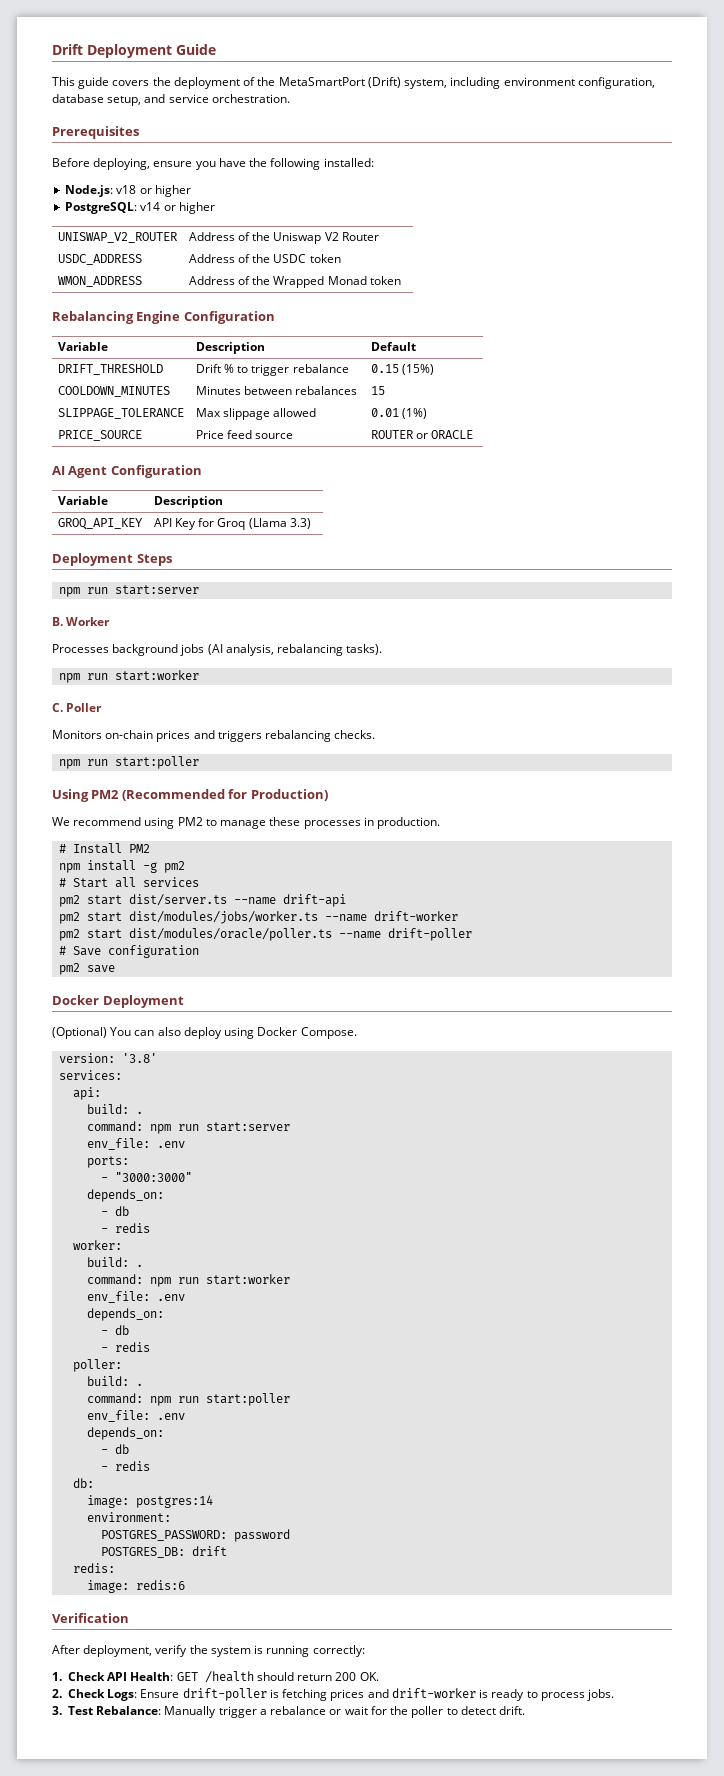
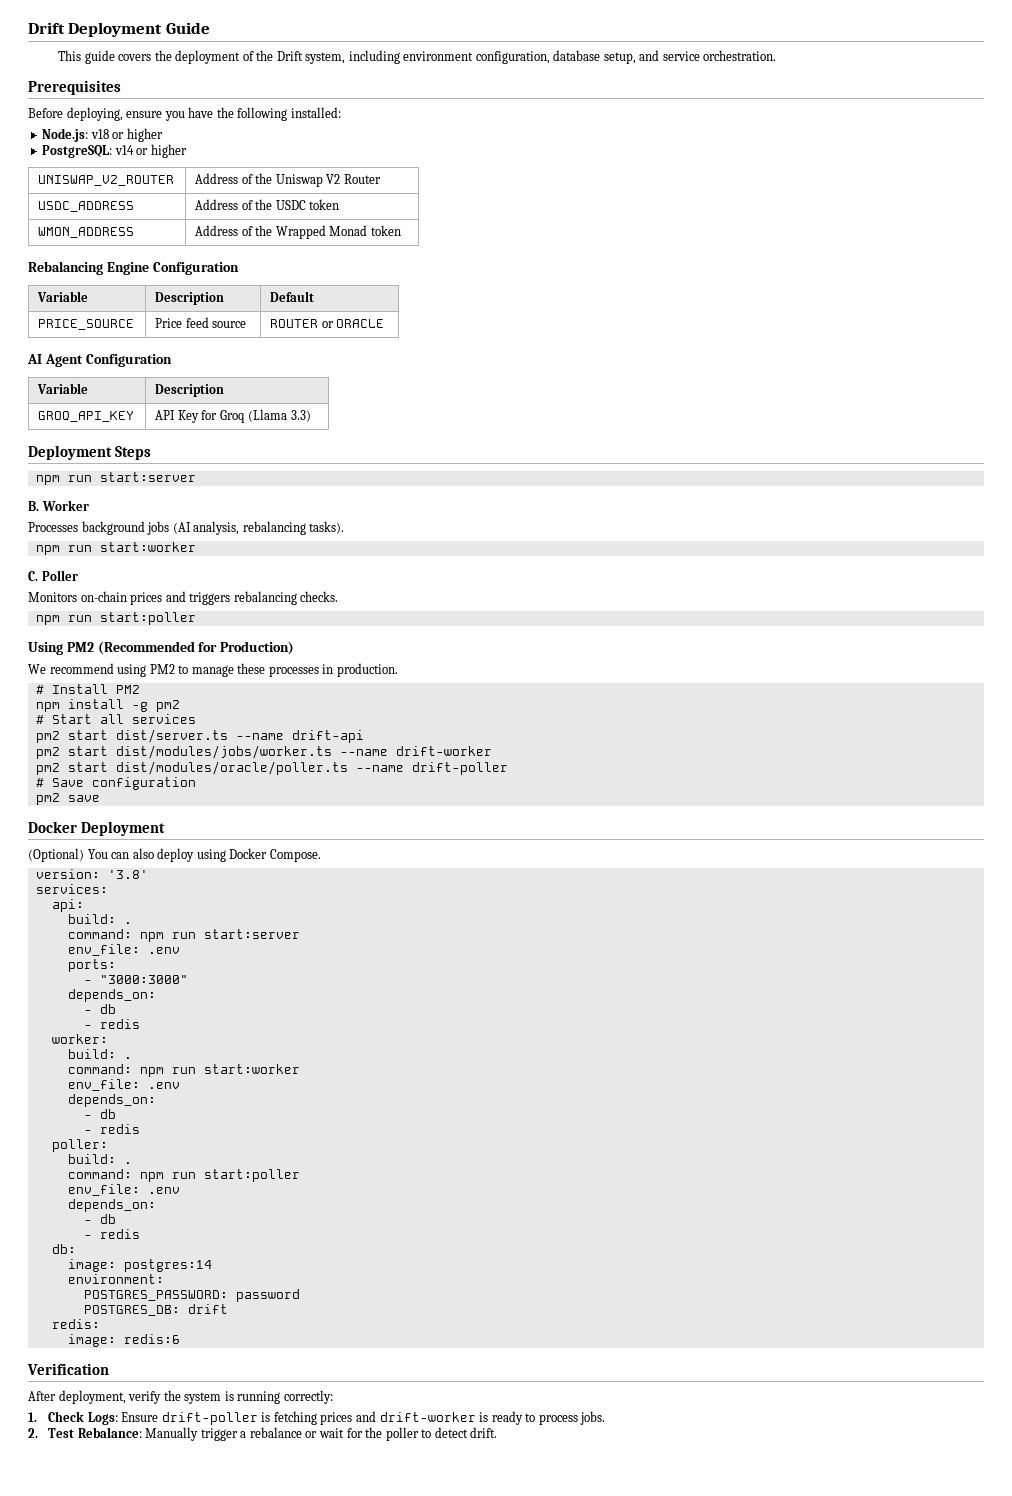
[278,77,401,88] MetaSmartPort (Drift) -> [276,51,303,61] Drift
[57,364,163,375] [195,364,349,376] [370,364,434,375] [57,386,170,397] [195,386,358,395] [370,386,385,395] [57,408,184,419] [195,408,317,420] [370,408,427,419] // DRIFT_THRESHOLD | Drift % to trigger rebalance | 0.15 (15%) // COOLDOWN_MINUTES | Minutes between rebalances | 15 // SLIPPAGE_TOLERANCE | Max slippage allowed | 0.01 (1%) -> (315, 296) none
[107,1671,379,1683] [52,1689,105,1698] API Health: GET /health should return 200 OK. // 2. Check -> (85, 1416) none
[52,1706,62,1715] 3. -> [28,1428,38,1438] 2.

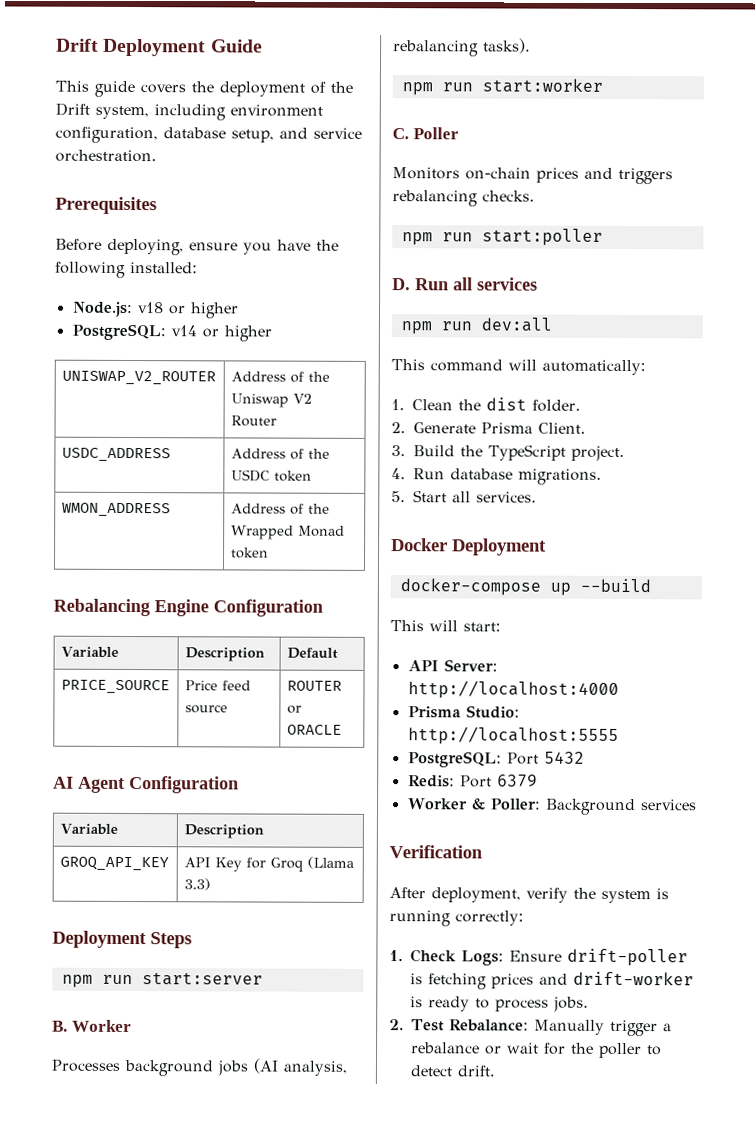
[28,641,295,655] [28,663,398,677] [35,684,140,694] [35,699,180,712] [35,714,196,724] [35,729,364,743] [35,745,492,759] [35,761,508,775] [35,777,196,790] [35,793,100,805] [28,821,166,836] [28,848,321,862] [35,869,148,879] [35,884,108,894] [51,899,84,912] [67,914,132,924] [67,929,300,942] [67,944,180,956] [67,959,116,972] [83,975,188,984] [67,989,156,1002] [83,1004,116,1014] [83,1019,140,1029] [51,1034,108,1044] [67,1049,132,1059] [67,1064,300,1077] [67,1079,180,1091] [67,1094,156,1107] [83,1109,116,1119] [83,1124,140,1134] [51,1139,108,1152] [67,1154,132,1164] [67,1169,300,1182] [67,1184,180,1196] [67,1199,156,1212] [83,1214,116,1224] [83,1229,140,1239] [51,1244,76,1254] [67,1259,212,1272] [67,1274,164,1284] [83,1289,300,1302] [83,1304,228,1316] [51,1319,100,1329] [67,1334,180,1347] Using PM2 (Recommended for Production) // We recommend using PM2 to manage these processes in production. // # Install PM2 // npm install -g pm2 // # Start all services // pm2 start dist/server.ts --name drift-api // pm2 start dist/modules/jobs/worker.ts --name drift-worker // pm2 start dist/modules/oracle/poller.ts --name drift-poller // # Save configuration // pm2 save // Docker Deployment // (Optional) You can also deploy using Docker Compose. // version: '3.8' // services: // api: // build: . // command: npm run start:server // env_file: .env // ports: // - "3000:3000" // depends_on: // - db // - redis // worker: // build: . // command: npm run start:worker // env_file: .env // depends_on: // - db // - redis // poller: // build: . // command: npm run start:poller // env_file: .env // depends_on: // - db // - redis // db: // image: postgres:14 // environment: // POSTGRES_PASSWORD: password // POSTGRES_DB: drift // redis: // image: redis:6 -> [392,277,538,291] [400,317,552,335] [391,359,646,376] [391,397,581,412] [391,422,586,434] [391,444,625,461] [391,468,602,485] [391,490,537,503] [391,538,547,556] [399,578,651,596] [390,620,501,632] [407,659,498,672] [407,680,619,699] [407,705,520,719] [407,726,619,745] [407,751,585,768] [407,774,538,788] [407,798,697,816] D. Run all services // npm run dev:all // This command will automatically: // 1. Clean the dist folder. // 2. Generate Prisma Client. // 3. Build the TypeScript project. // 4. Run database migrations. // 5. Start all services. // Docker Deployment // docker-compose up --build // This will start: // API Server: http://localhost:4000 // Prisma Studio: http://localhost:5555 // PostgreSQL: Port 5432 // Redis: Port 6379 // Worker & Poller: Background services

